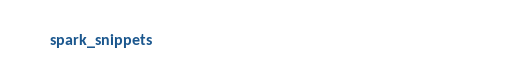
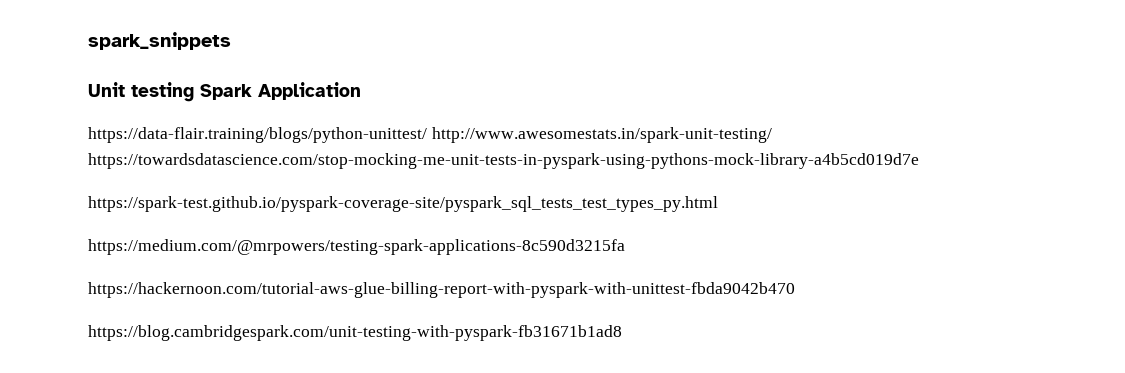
(152, 41) none -> [88,82,361,102] [88,127,772,143] [88,153,919,169] [88,196,718,212] [88,239,625,255] [88,282,795,298] [88,325,622,341] // Unit testing Spark Application // https://data-flair.training/blogs/python-unittest/ http://www.awesomestats.in/spark-unit-testing/ https://towardsdatascience.com/stop-mocking-me-unit-tests-in-pyspark-using-pythons-mock-library-a4b5cd019d7e // https://spark-test.github.io/pyspark-coverage-site/pyspark_sql_tests_test_types_py.html // https://medium.com/@mrpowers/testing-spark-applications-8c590d3215fa // https://hackernoon.com/tutorial-aws-glue-billing-report-with-pyspark-with-unittest-fbda9042b470 // https://blog.cambridgespark.com/unit-testing-with-pyspark-fb31671b1ad8

